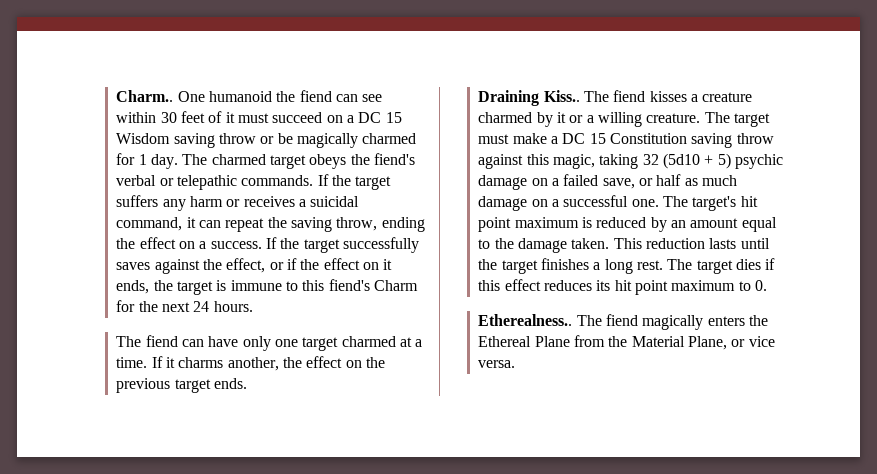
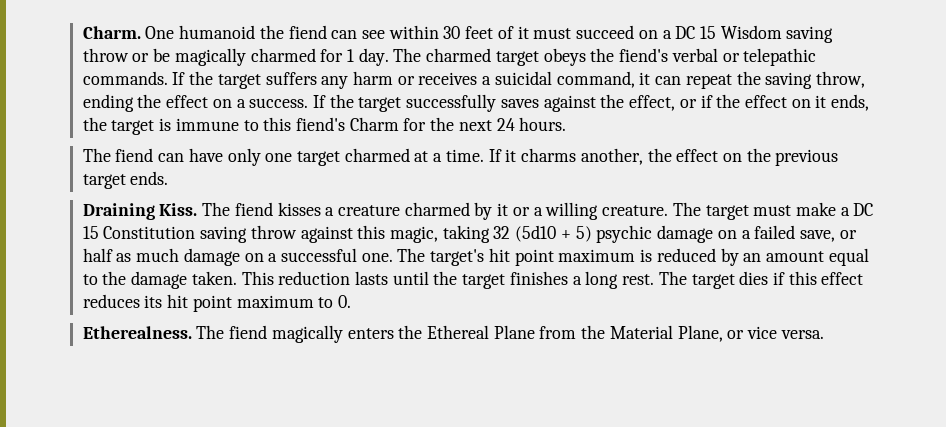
[116,90,174,102] Charm.. -> [82,26,141,39] Charm.
[543,90,580,102] Kiss.. -> [159,203,198,216] Kiss.
[478,314,573,326] Etherealness.. -> [82,326,192,339] Etherealness.

